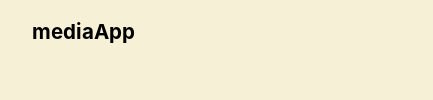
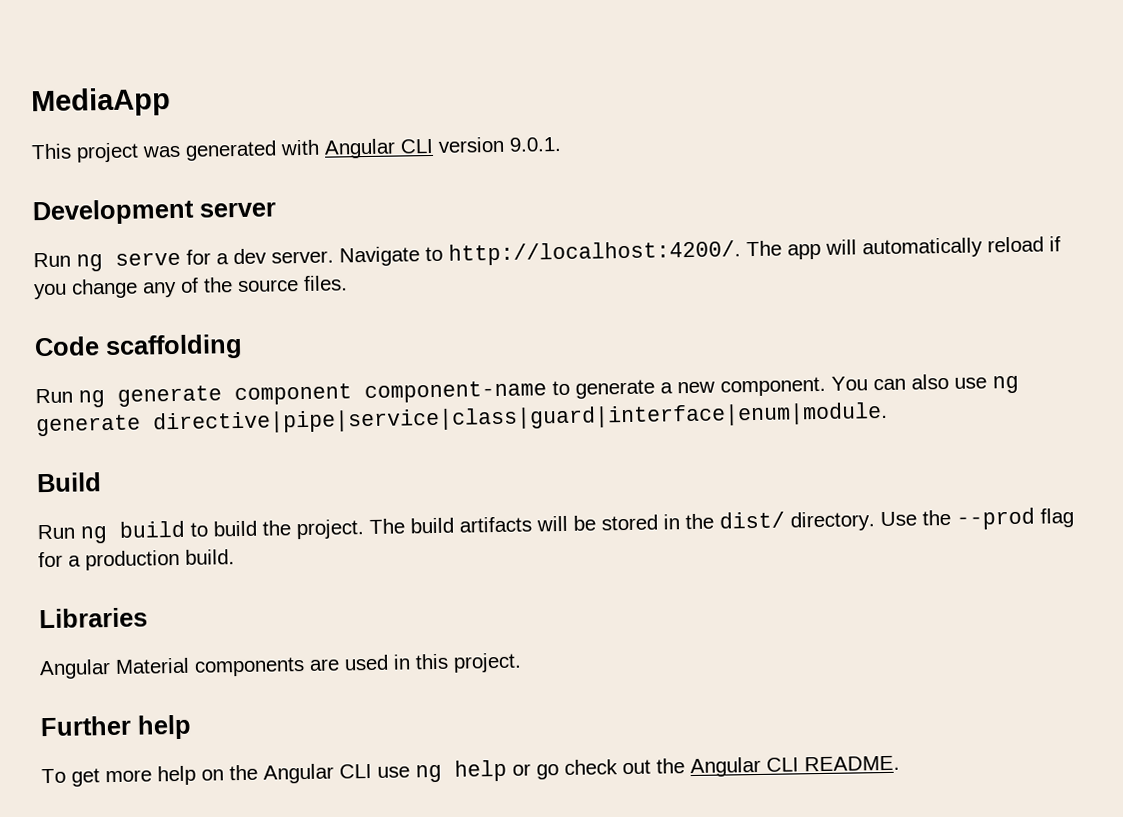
[32,22,135,43] mediaApp -> [30,87,171,118] [31,136,561,163] [32,198,276,226] [33,236,1061,272] [34,275,348,300] [34,333,243,361] [35,373,1019,408] [36,401,888,437] [36,472,102,493] [37,507,1074,544] [38,549,235,571] [39,607,148,629] [39,652,522,680] [40,714,192,740] [41,755,900,787] MediaApp // This project was generated with Angular CLI version 9.0.1. // Development server // Run ng serve for a dev server. Navigate to http://localhost:4200/. The app will automatically reload if you change any of the source files. // Code scaffolding // Run ng generate component component-name to generate a new component. You can also use ng generate directive|pipe|service|class|guard|interface|enum|module. // Build // Run ng build to build the project. The build artifacts will be stored in the dist/ directory. Use the --prod flag for a production build. // Libraries // Angular Material components are used in this project. // Further help // To get more help on the Angular CLI use ng help or go check out the Angular CLI README.

